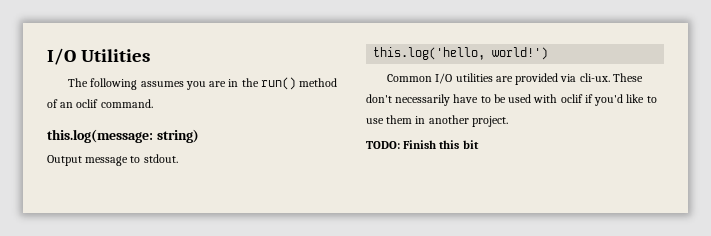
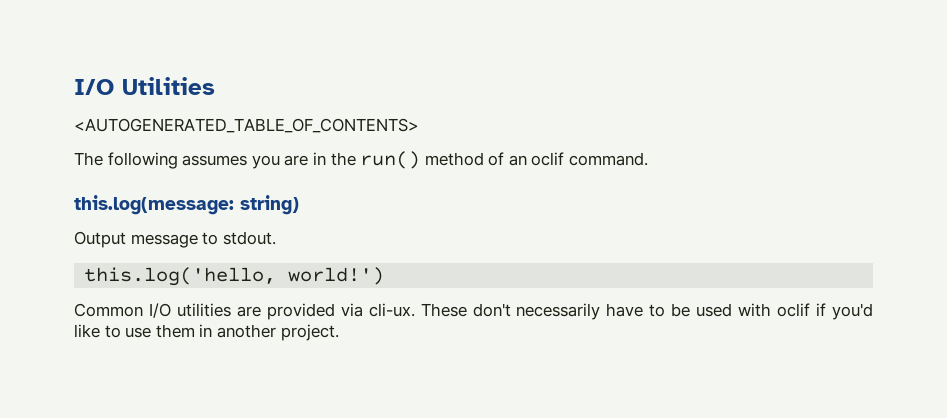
(151, 55) none -> [74,118,419,133] // <AUTOGENERATED_TABLE_OF_CONTENTS>
[366,140,479,149] // TODO: Finish this bit -> (339, 332) none

